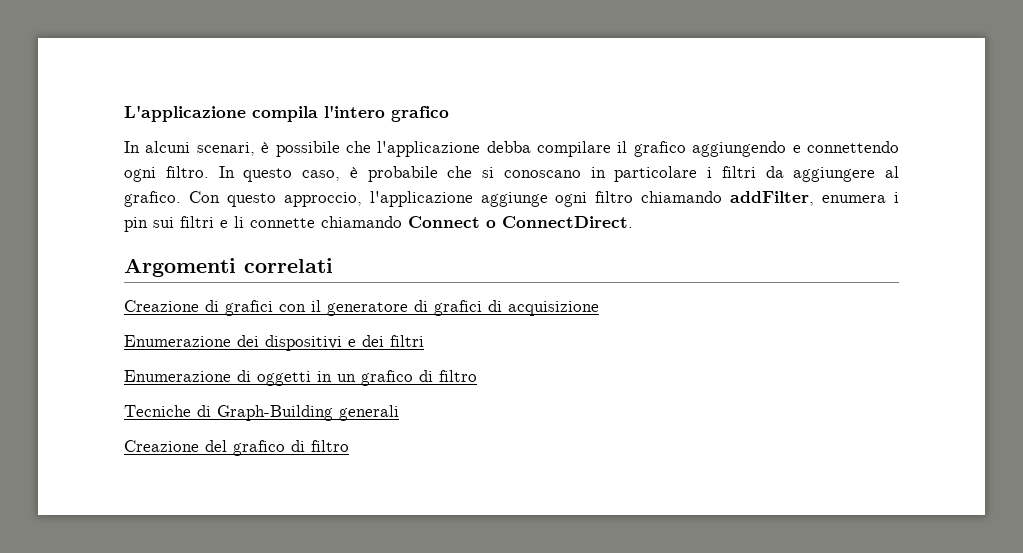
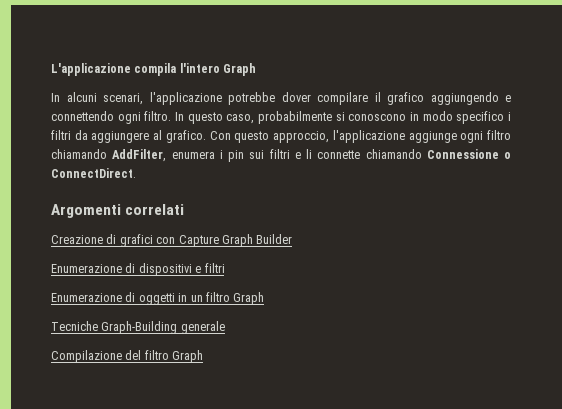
[391,106,449,122] grafico -> [223,63,257,76] Graph
[261,141,531,157] è possibile che l'applicazione debba -> [149,92,311,105] l'applicazione potrebbe dover
[349,166,698,182] è probabile che si conoscano in particolare -> [258,111,505,124] probabilmente si conoscono in modo specifico
[730,191,815,206] addFilter, -> [112,149,167,162] AddFilter,
[408,216,480,228] Connect -> [426,149,499,159] Connessione
[311,300,599,316] [124,335,259,347] il generatore di grafici di acquisizione // Enumerazione dei -> [178,234,293,247] [51,263,136,273] Capture Graph Builder // Enumerazione di
[362,335,384,347] dei -> (202, 269) none
[361,370,477,386] grafico di filtro -> [205,292,265,305] filtro Graph
[197,405,399,421] [124,440,349,456] di Graph-Building generali // Creazione del grafico di filtro -> [101,321,225,334] [51,350,204,363] Graph-Building generale // Compilazione del filtro Graph

